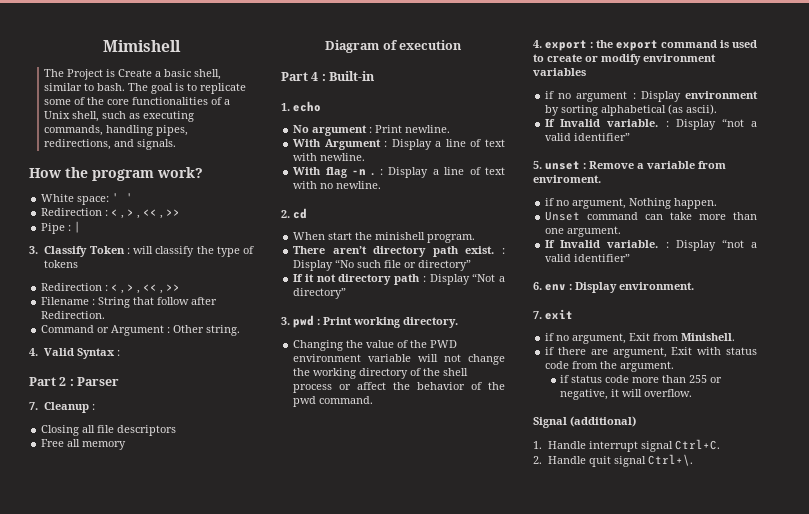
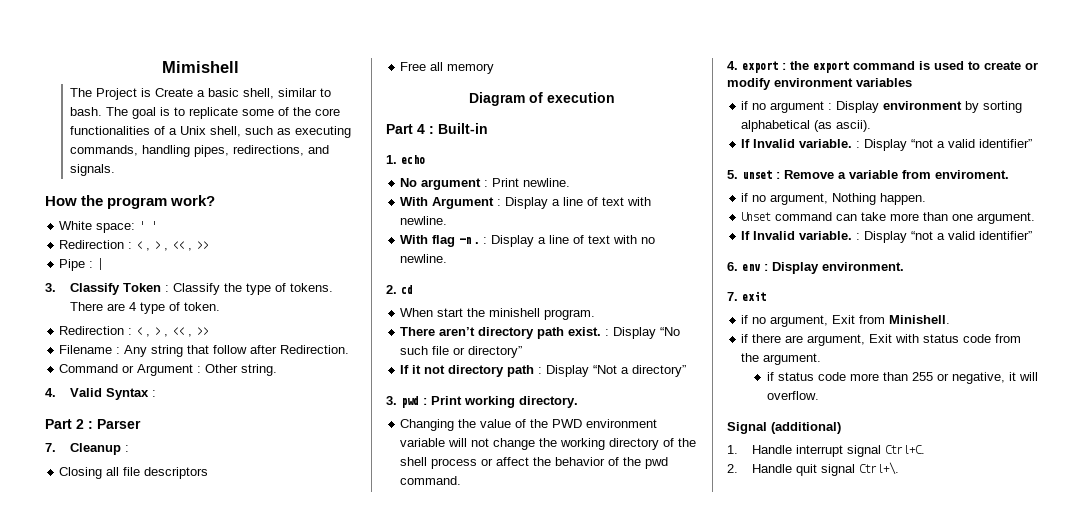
[133,246,195,257] will classify -> [173,283,221,295] Classify
[44,260,79,268] tokens -> [290,283,334,292] [70,302,221,314] tokens. There are 4 type of token.
[98,297,131,308] String -> [124,345,184,357] Any string

